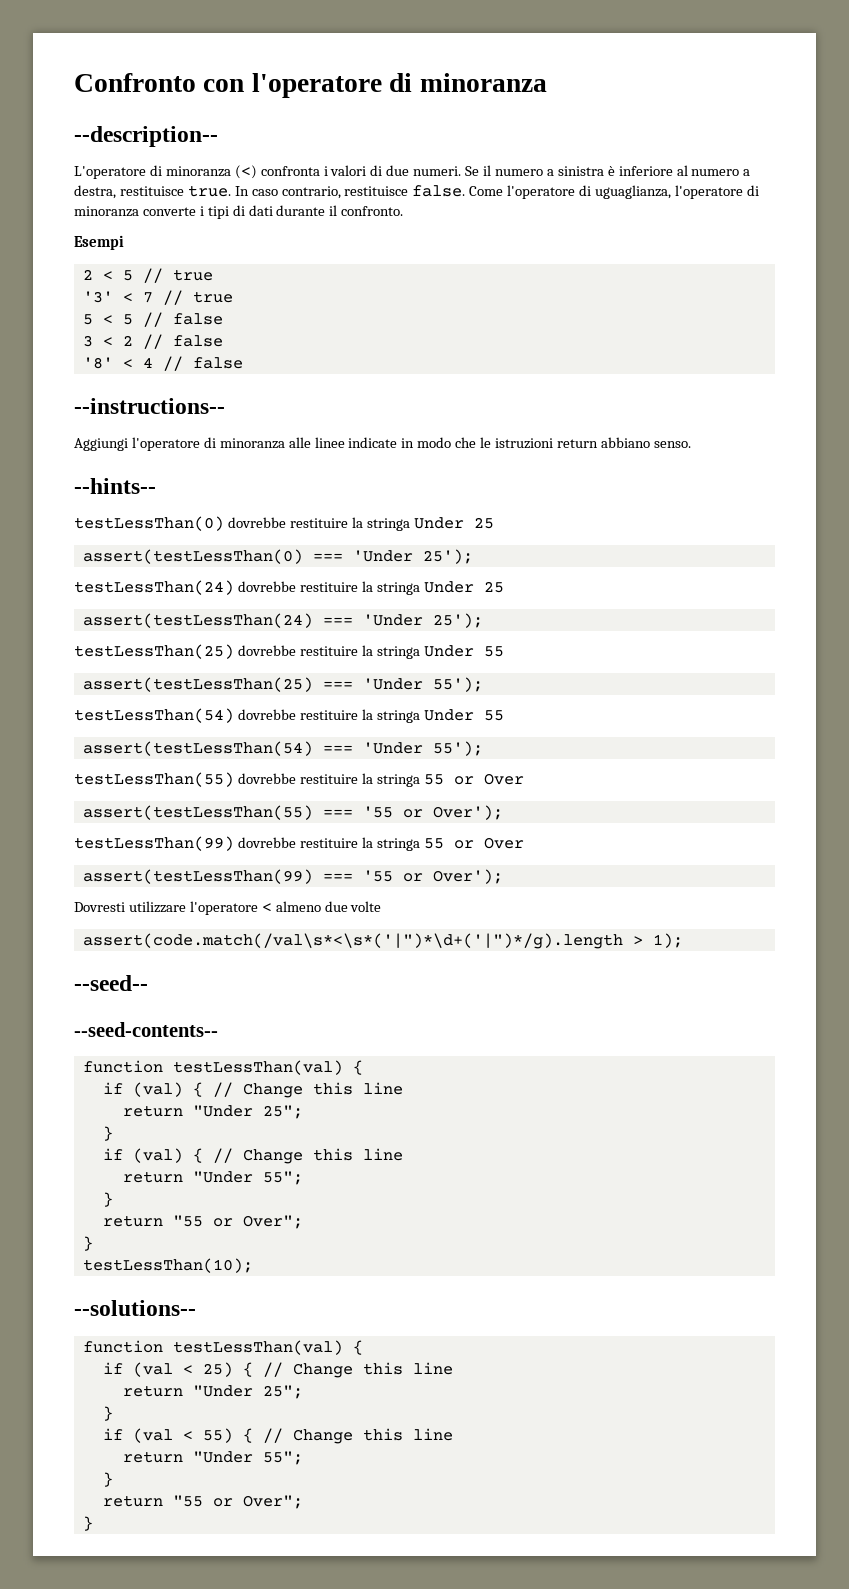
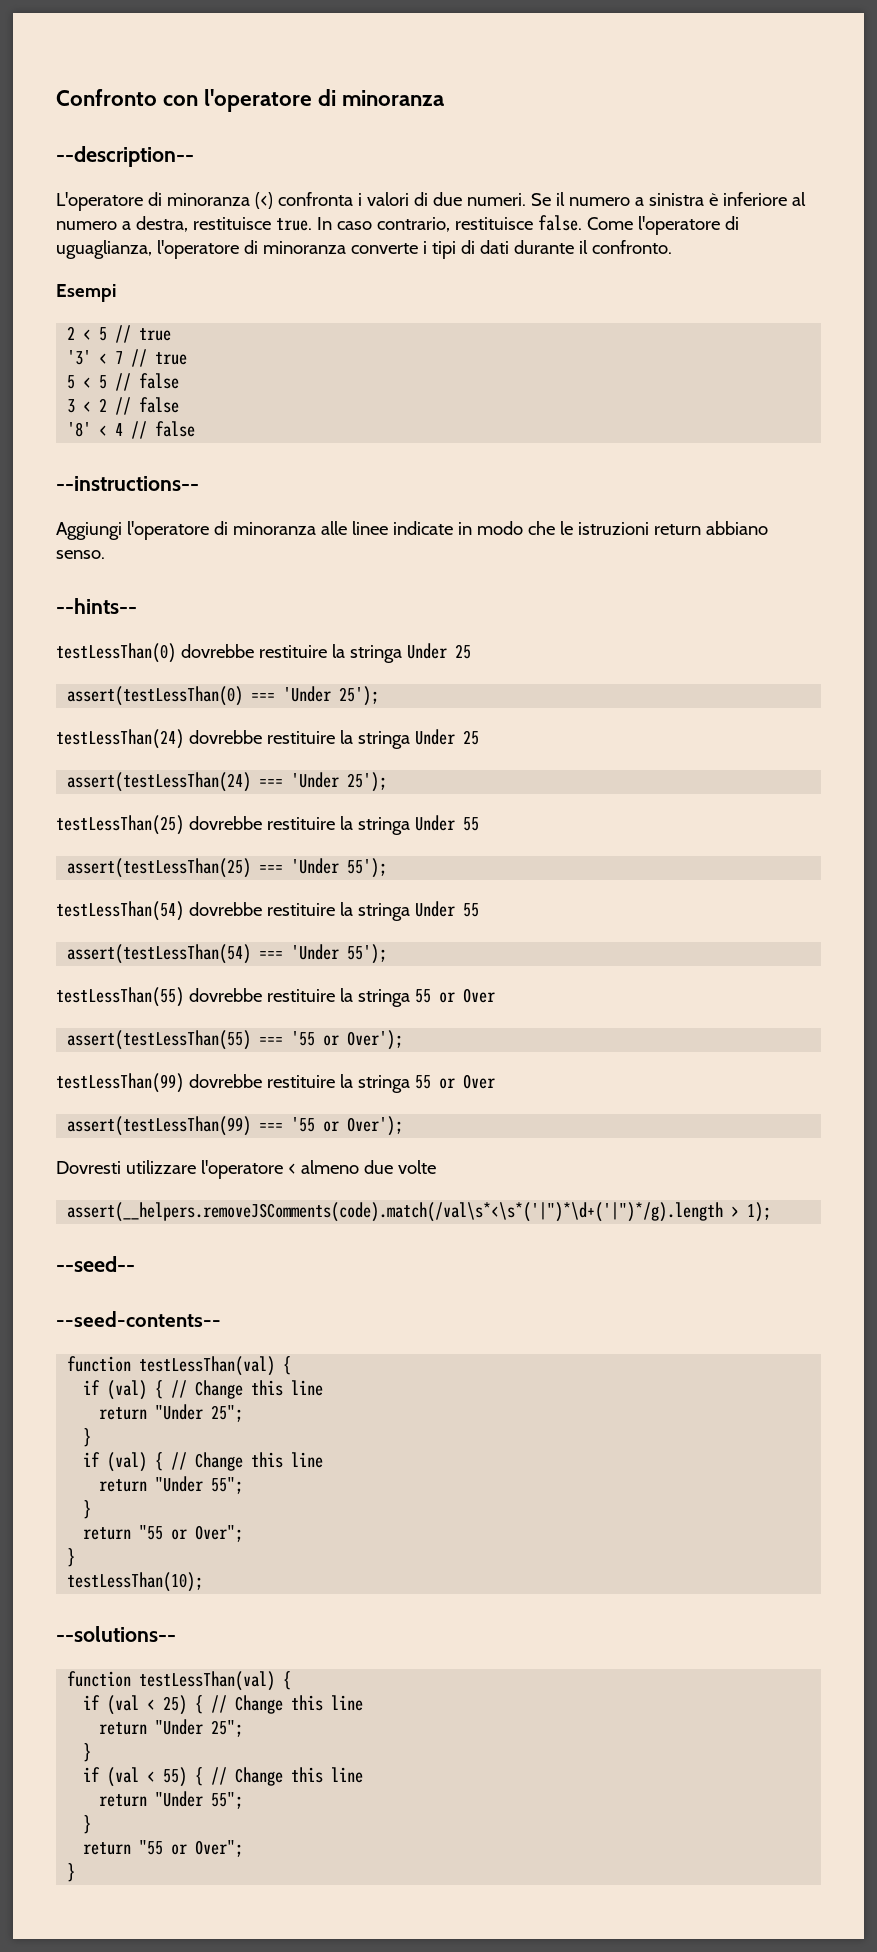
[82,933,623,949] assert(code.match(/val\s*<\s*('|")*\d+('|")*/g).length -> [67,1202,724,1222] assert(__helpers.removeJSComments(code).match(/val\s*<\s*('|")*\d+('|")*/g).length

